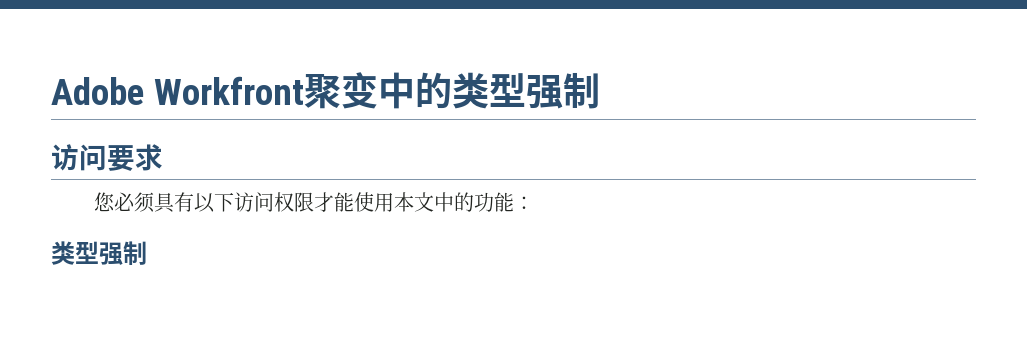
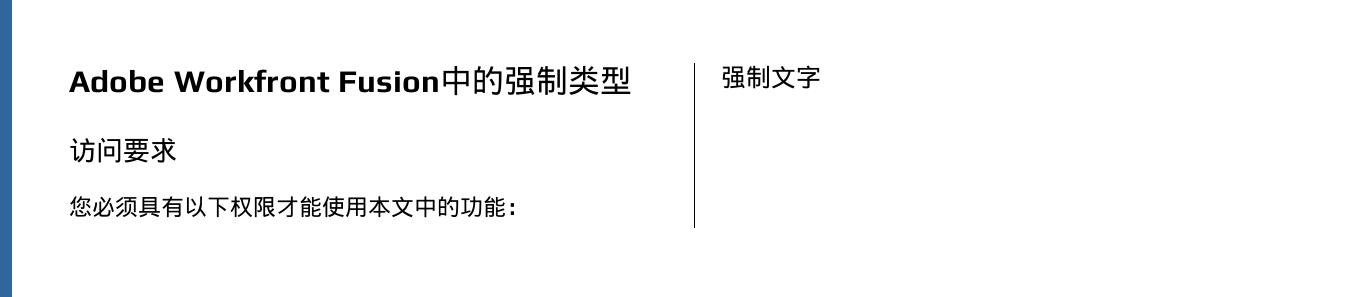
[303,72,600,109] 聚变中的类型强制 -> [338,65,633,96] Fusion中的强制类型
[234,192,275,212] 访问 -> (230, 207) none
[51,241,147,265] 类型强制 -> [721,65,821,89] 强制文字

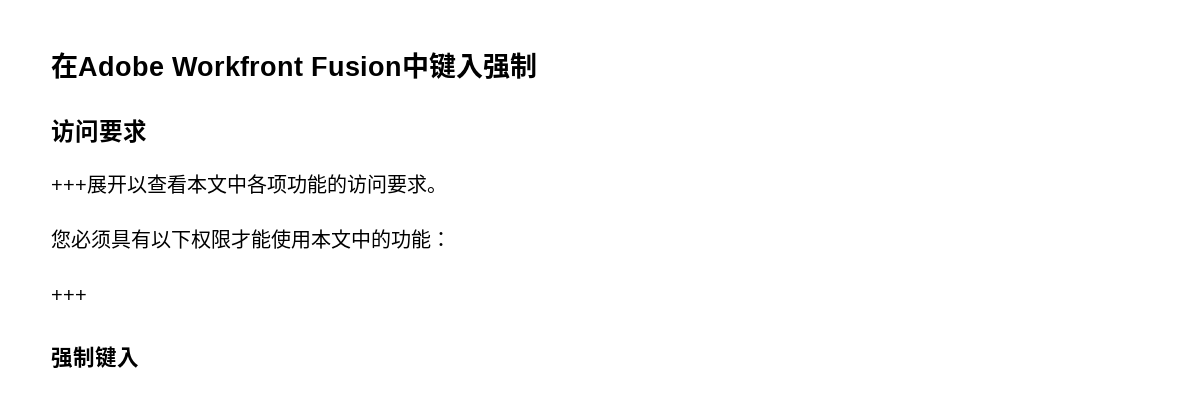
(69, 81) none -> [51,52,78,79] 在
[472,65,633,95] [69,137,177,163] 的强制类型 // 访问要求 -> [429,52,537,79] [51,119,147,143] [51,174,447,194] 键入强制 // 访问要求 // +++展开以查看本文中各项功能的访问要求。
[721,65,821,89] // 强制文字 -> [51,290,87,302] [51,346,139,369] // +++ // 强制键入

